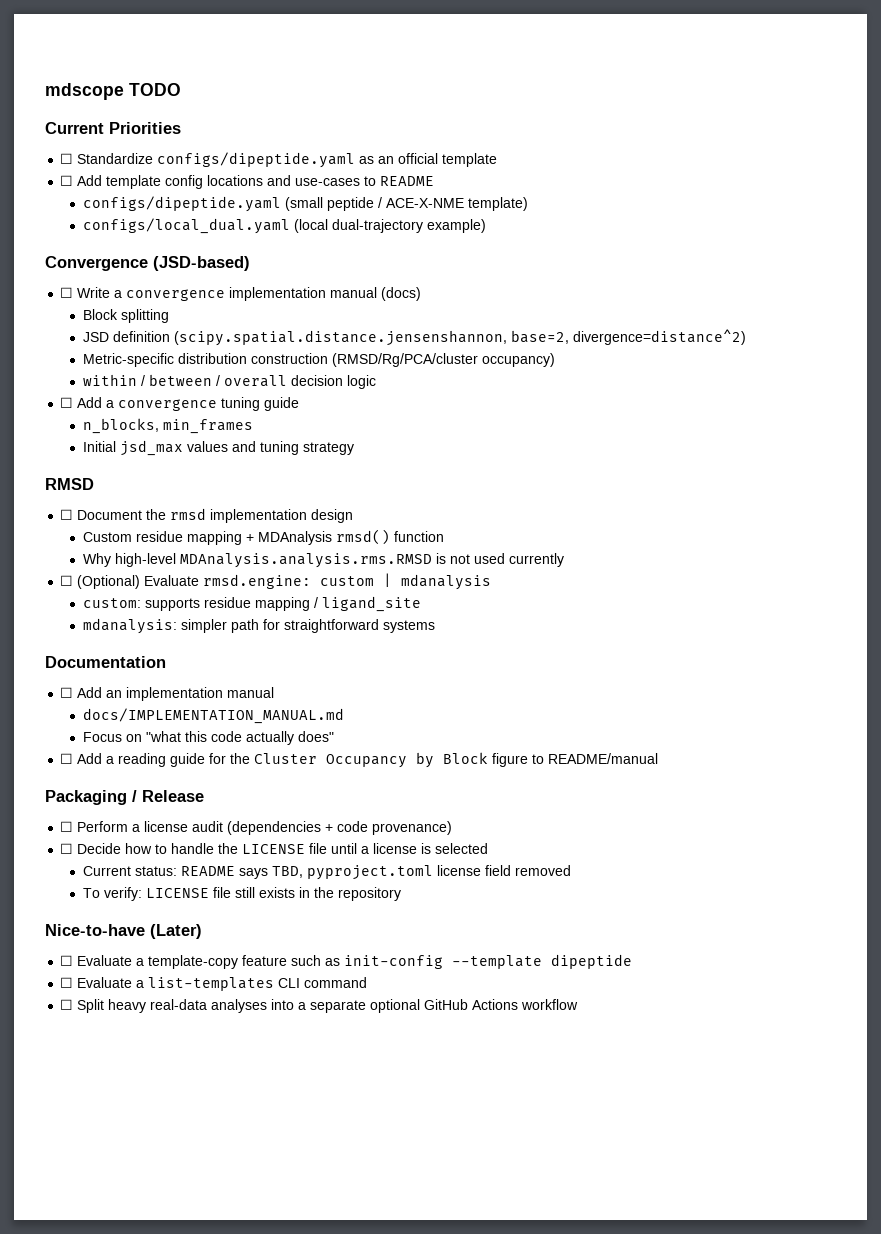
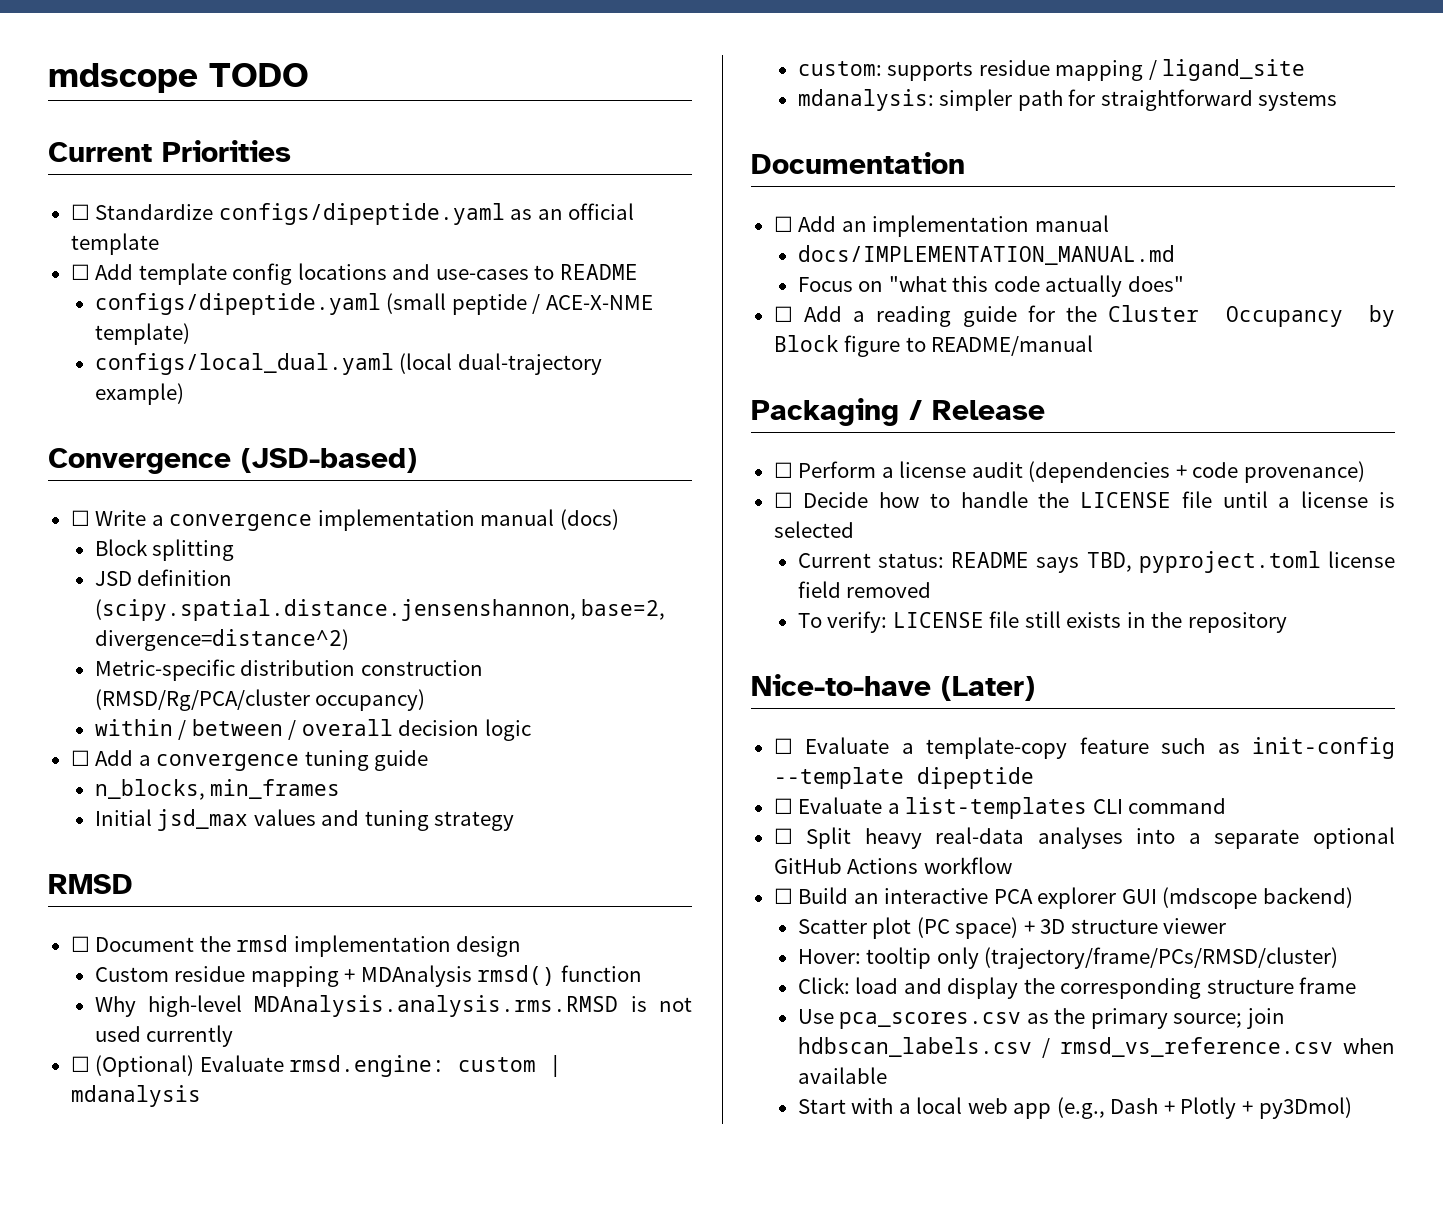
(579, 1004) none -> [773,887,1353,909] [797,917,1227,939] [797,947,1339,969] [797,977,1357,999] [797,1008,1285,1029] [797,1037,1395,1058] [797,1067,887,1084] [797,1097,1352,1119] // ☐ Build an interactive PCA explorer GUI (mdscope backend) // Scatter plot (PC space) + 3D structure viewer // Hover: tooltip only (trajectory/frame/PCs/RMSD/cluster) // Click: load and display the corresponding structure frame // Use pca_scores.csv as the primary source; join hdbscan_labels.csv / rmsd_vs_reference.csv when available // Start with a local web app (e.g., Dash + Plotly + py3Dmol)

